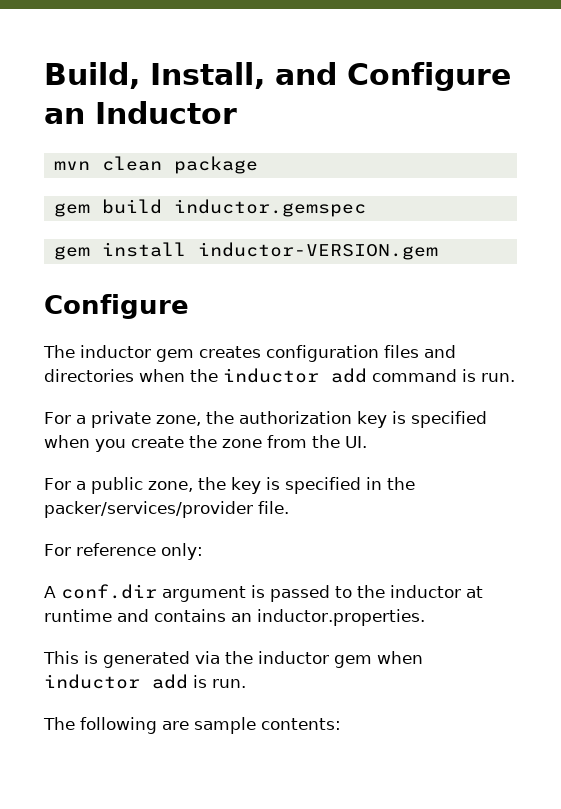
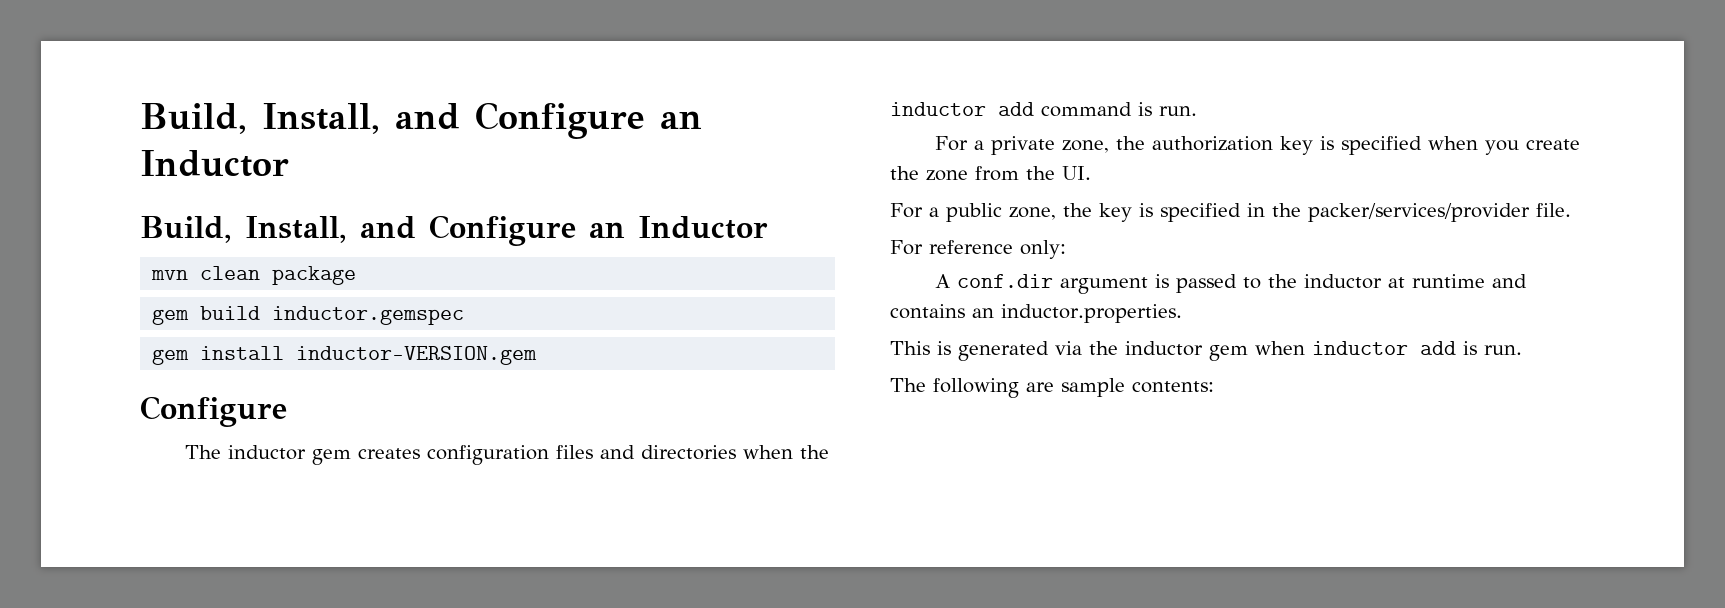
[44,62,511,91] [44,101,237,124] Build, Install, and Configure an Inductor -> [140,102,702,139] [140,150,289,177] [140,215,768,246] Build, Install, and Configure an Inductor // Build, Install, and Configure an Inductor

